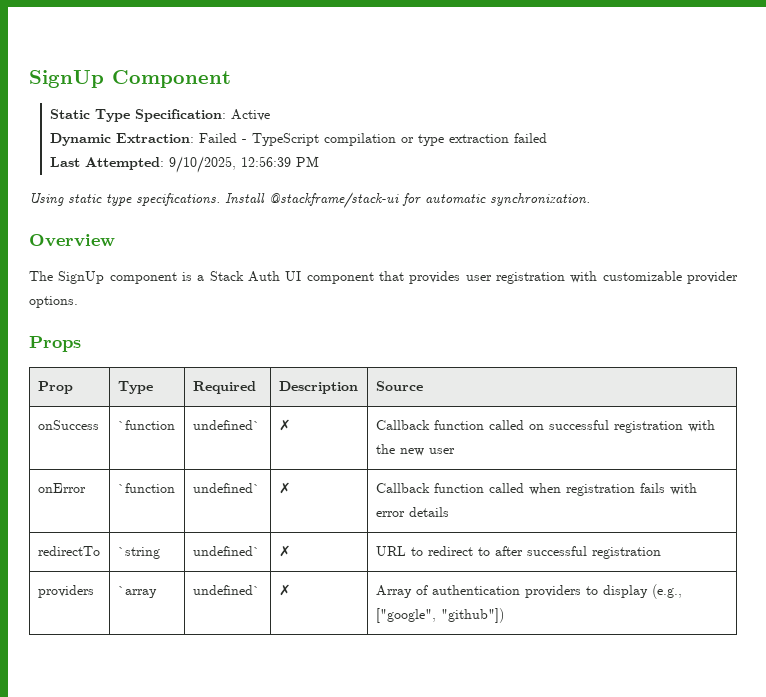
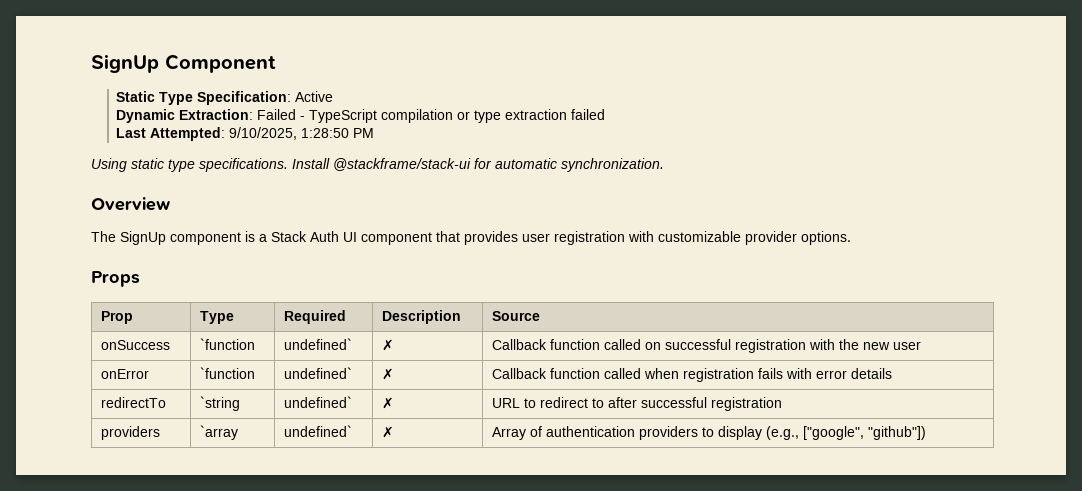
[240,156,291,167] 12:56:39 -> [301,128,350,138] 1:28:50

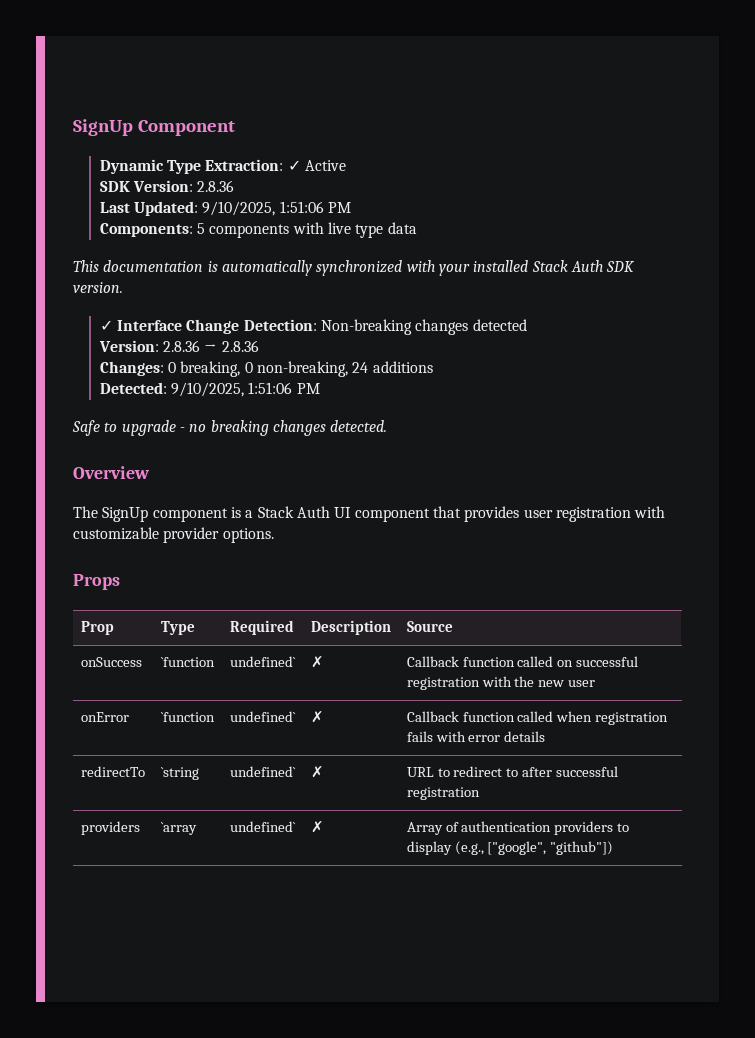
[116,91,334,105] [116,109,606,123] [116,127,375,141] [91,158,664,172] Static Type Specification: Active // Dynamic Extraction: Failed - TypeScript compilation or type extraction failed // Last Attempted: 9/10/2025, 1:28:50 PM // Using static type specifications. Install @stackframe/stack-ui for automatic synchronization. -> [99,159,347,174] [99,180,235,192] [99,201,352,216] [99,222,417,238] [73,260,635,276] [73,282,123,293] [99,319,527,335] [98,340,259,352] [99,361,433,377] [99,382,320,397] [72,420,388,436] Dynamic Type Extraction: ✓ Active // SDK Version: 2.8.36 // Last Updated: 9/10/2025, 1:51:06 PM // Components: 5 components with live type data // This documentation is automatically synchronized with your installed Stack Auth SDK version. // ✓ Interface Change Detection: Non-breaking changes detected // Version: 2.8.36 → 2.8.36 // Changes: 0 breaking, 0 non-breaking, 24 additions // Detected: 9/10/2025, 1:51:06 PM // Safe to upgrade - no breaking changes detected.

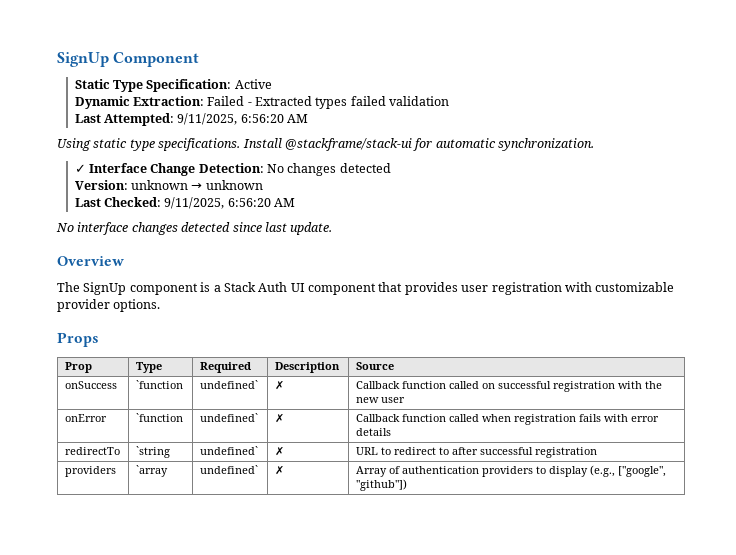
[99,159,347,174] [99,180,235,192] [99,201,352,216] [99,222,417,238] [73,260,635,276] [73,282,123,293] Dynamic Type Extraction: ✓ Active // SDK Version: 2.8.36 // Last Updated: 9/10/2025, 1:51:06 PM // Components: 5 components with live type data // This documentation is automatically synchronized with your installed Stack Auth SDK version. -> [74,79,272,92] [74,96,450,109] [74,113,309,126] [57,138,594,151] Static Type Specification: Active // Dynamic Extraction: Failed - Extracted types failed validation // Last Attempted: 9/11/2025, 6:56:20 AM // Using static type specifications. Install @stackframe/stack-ui for automatic synchronization.
[321,319,413,335] Non-breaking -> [267,164,285,173] No
[163,340,259,352] [99,361,433,377] [99,382,320,397] [72,420,388,436] 2.8.36 → 2.8.36 // Changes: 0 breaking, 0 non-breaking, 24 additions // Detected: 9/10/2025, 1:51:06 PM // Safe to upgrade - no breaking changes detected. -> [130,180,263,190] [74,197,296,209] [56,222,333,235] unknown → unknown // Last Checked: 9/11/2025, 6:56:20 AM // No interface changes detected since last update.

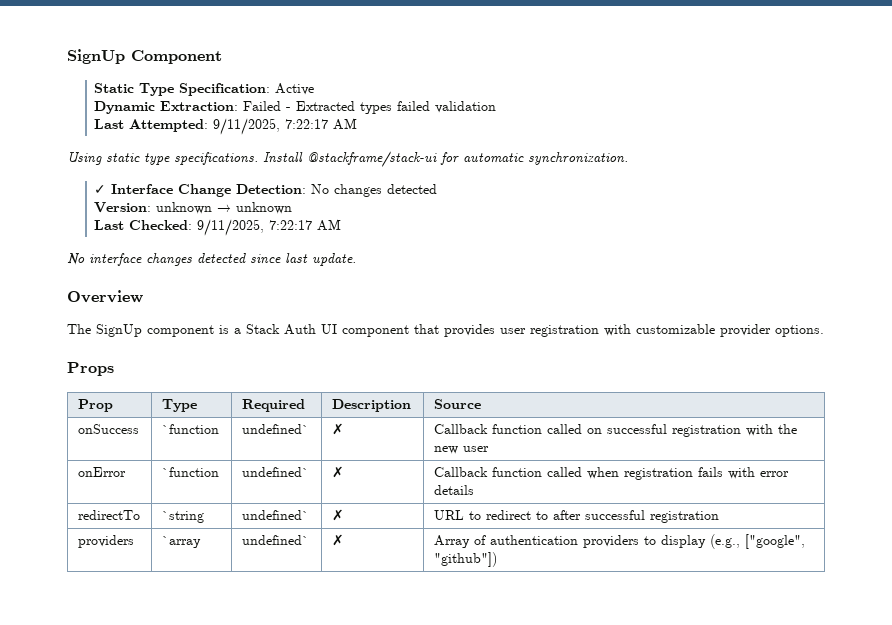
[240,114,284,123] 6:56:20 -> [285,119,329,129] 7:22:17
[227,198,271,207] 6:56:20 -> [269,220,313,230] 7:22:17

